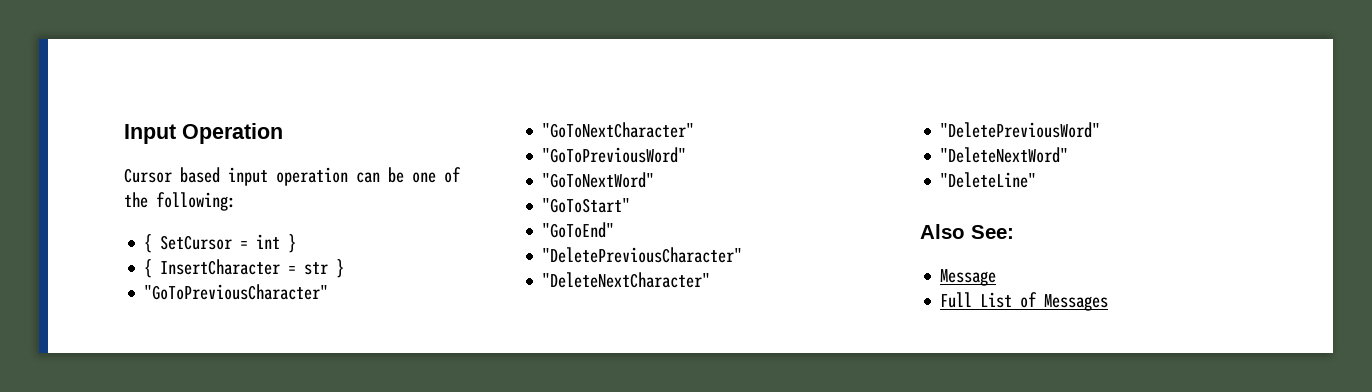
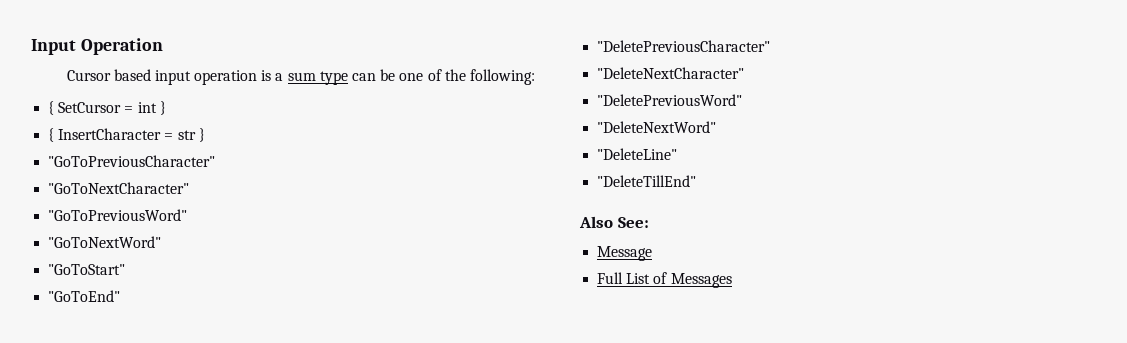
(348, 176) none -> [261,70,348,85] is a sum type
(1037, 180) none -> [597,175,697,187] // "DeleteTillEnd"

